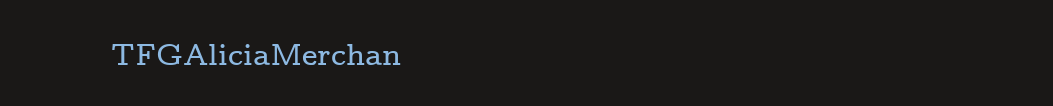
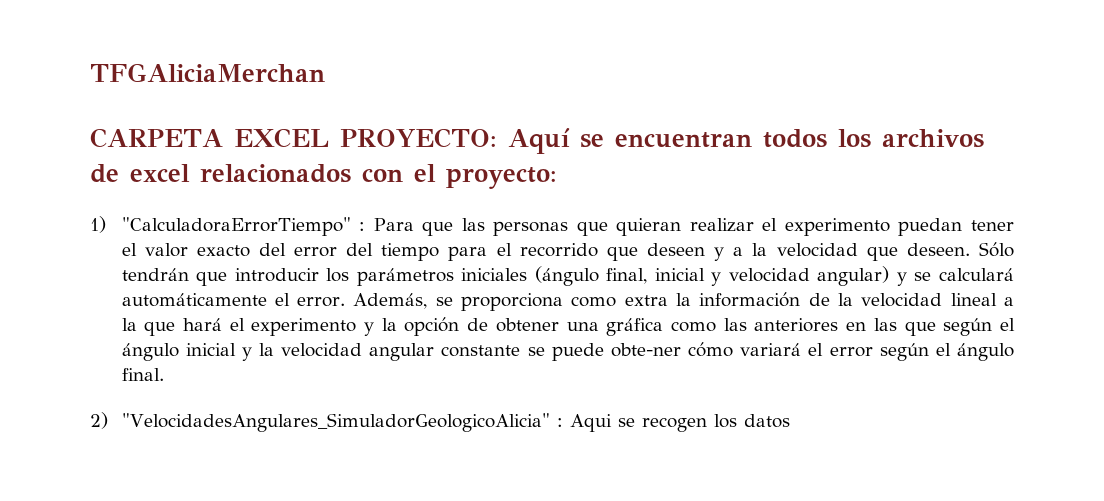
(401, 54) none -> [90,128,984,154] [90,164,557,189] [90,216,1015,236] [121,242,1014,261] [121,266,1015,286] [121,292,1015,311] [121,317,1015,336] [121,342,1014,361] [121,368,164,381] [90,412,790,432] // CARPETA EXCEL PROYECTO: Aquí se encuentran todos los archivos de excel relacionados con el proyecto: // 1) "CalculadoraErrorTiempo" : Para que las personas que quieran realizar el experimento puedan tener el valor exacto del error del tiempo para el recorrido que deseen y a la velocidad que deseen. Sólo tendrán que introducir los parámetros iniciales (ángulo final, inicial y velocidad angular) y se calculará automáticamente el error. Además, se proporciona como extra la información de la velocidad lineal a la que hará el experimento y la opción de obtener una gráfica como las anteriores en las que según el ángulo inicial y la velocidad angular constante se puede obte-ner cómo variará el error según el ángulo final. // 2) "VelocidadesAngulares_SimuladorGeologicoAlicia" : Aqui se recogen los datos

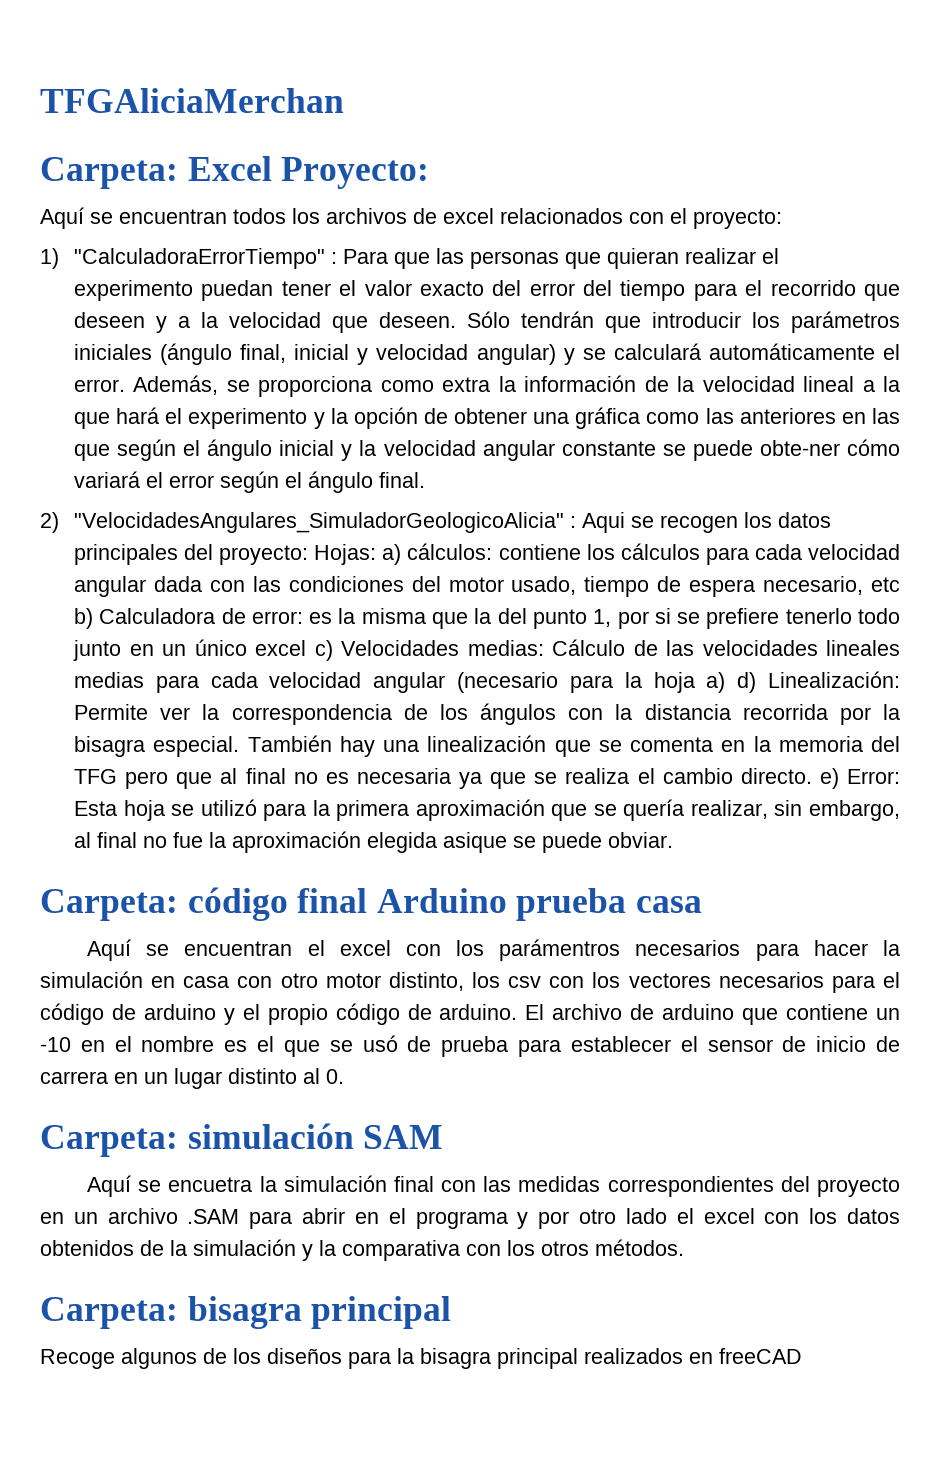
[90,128,497,148] CARPETA EXCEL PROYECTO: -> [40,156,430,189] Carpeta: Excel Proyecto: //
(790, 421) none -> [74,543,900,565] [74,576,900,597] [74,608,900,629] [73,639,900,661] [74,671,900,693] [74,703,900,725] [74,735,900,757] [74,768,900,789] [74,799,901,821] [74,831,674,853] [40,887,702,921] [87,939,900,961] [40,971,900,993] [40,1003,900,1025] [40,1035,901,1057] [40,1068,344,1089] [40,1123,444,1157] [87,1175,901,1197] [40,1208,901,1229] [40,1239,684,1261] [40,1296,452,1329] [40,1348,802,1369] principales del proyecto: Hojas: a) cálculos: contiene los cálculos para cada velocidad angular dada con las condiciones del motor usado, tiempo de espera necesario, etc b) Calculadora de error: es la misma que la del punto 1, por si se prefiere tenerlo todo junto en un único excel c) Velocidades medias: Cálculo de las velocidades lineales medias para cada velocidad angular (necesario para la hoja a) d) Linealización: Permite ver la correspondencia de los ángulos con la distancia recorrida por la bisagra especial. También hay una linealización que se comenta en la memoria del TFG pero que al final no es necesaria ya que se realiza el cambio directo. e) Error: Esta hoja se utilizó para la primera aproximación que se quería realizar, sin embargo, al final no fue la aproximación elegida asique se puede obviar. // Carpeta: código final Arduino prueba casa // Aquí se encuentran el excel con los parámentros necesarios para hacer la simulación en casa con otro motor distinto, los csv con los vectores necesarios para el código de arduino y el propio código de arduino. El archivo de arduino que contiene un -10 en el nombre es el que se usó de prueba para establecer el sensor de inicio de carrera en un lugar distinto al 0. // Carpeta: simulación SAM // Aquí se encuetra la simulación final con las medidas correspondientes del proyecto en un archivo .SAM para abrir en el programa y por otro lado el excel con los datos obtenidos de la simulación y la comparativa con los otros métodos. // Carpeta: bisagra principal // Recoge algunos de los diseños para la bisagra principal realizados en freeCAD

